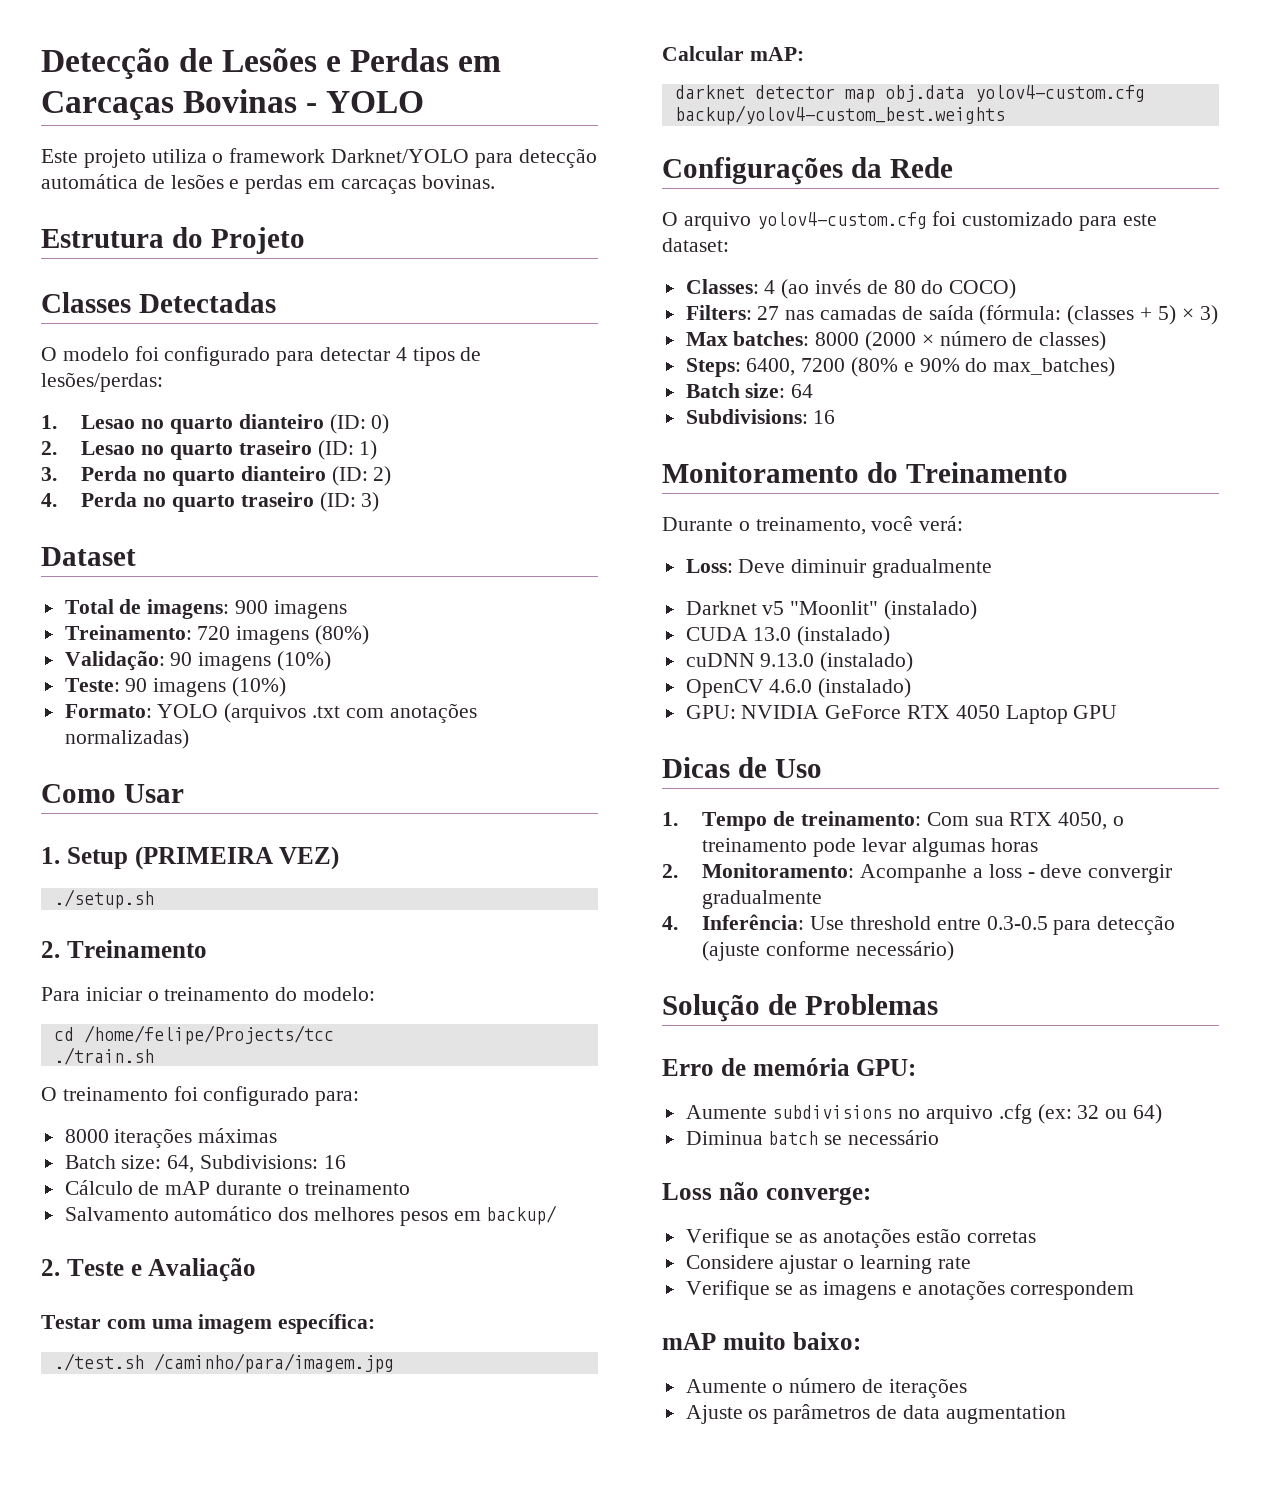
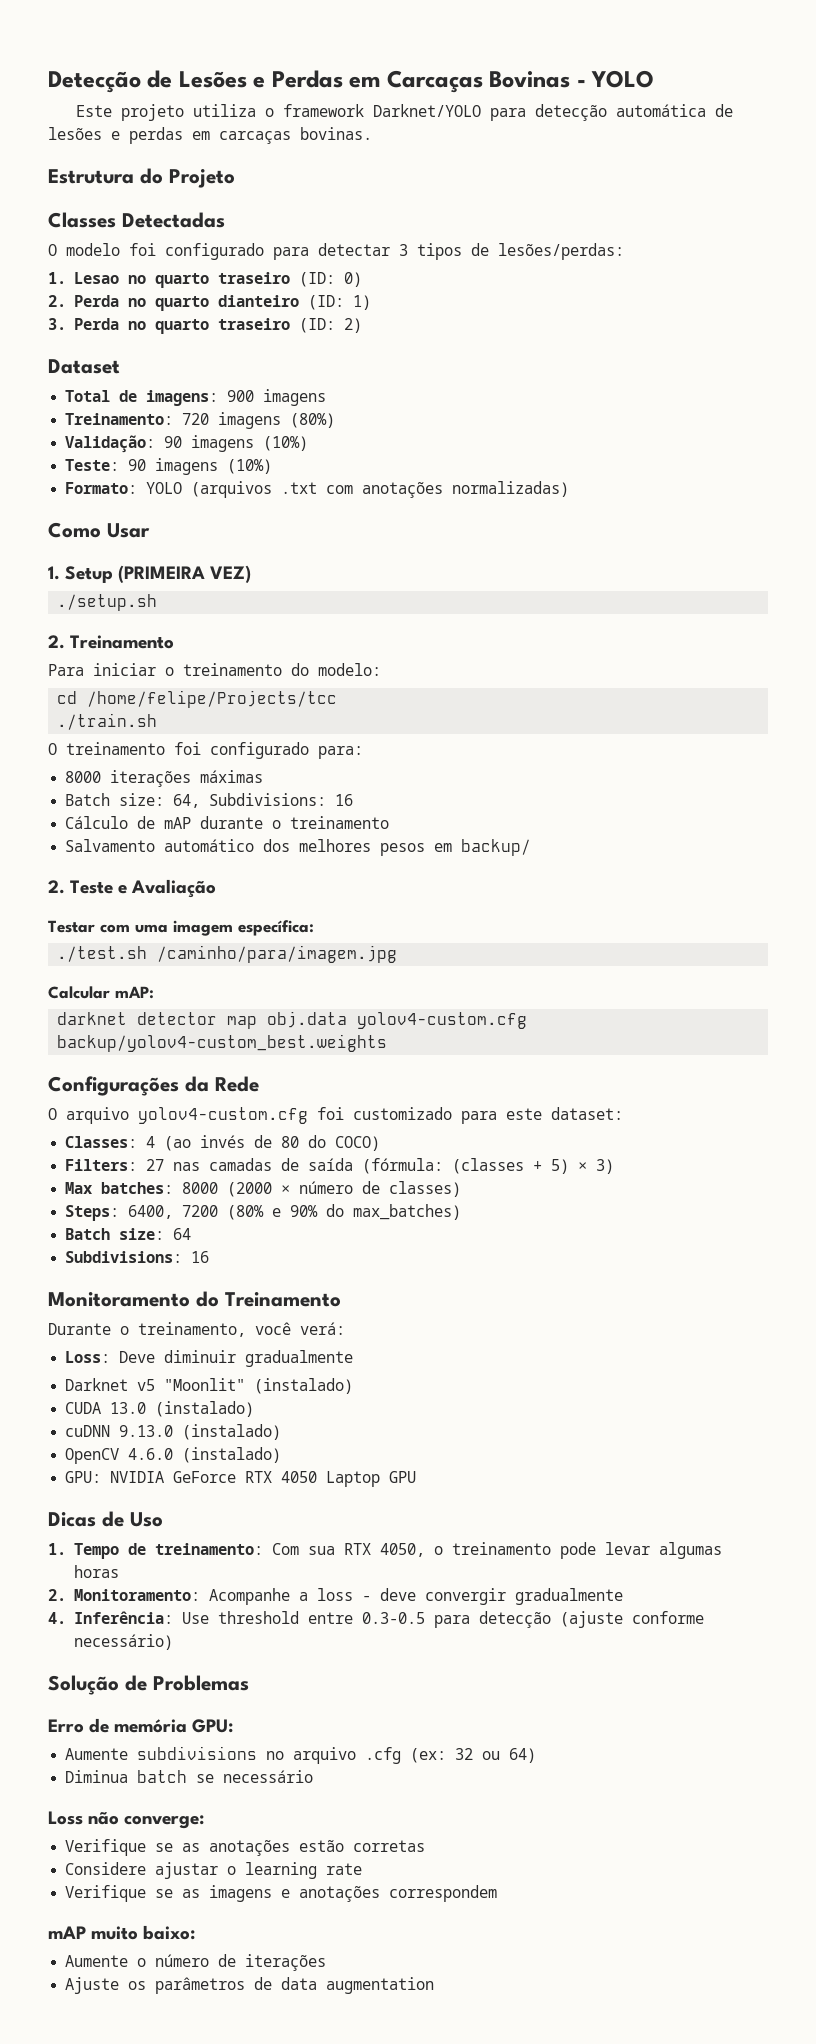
[395,347,407,361] 4 -> [399,244,408,256] 3
[238,414,324,429] dianteiro -> [217,272,290,284] traseiro
[81,440,312,460] Lesao no quarto traseiro -> [73,295,299,311] Perda no quarto dianteiro
[240,466,326,481] dianteiro -> [217,318,290,330] traseiro
[41,492,380,512] // 4. Perda no quarto traseiro (ID: 3) -> (362, 325) none

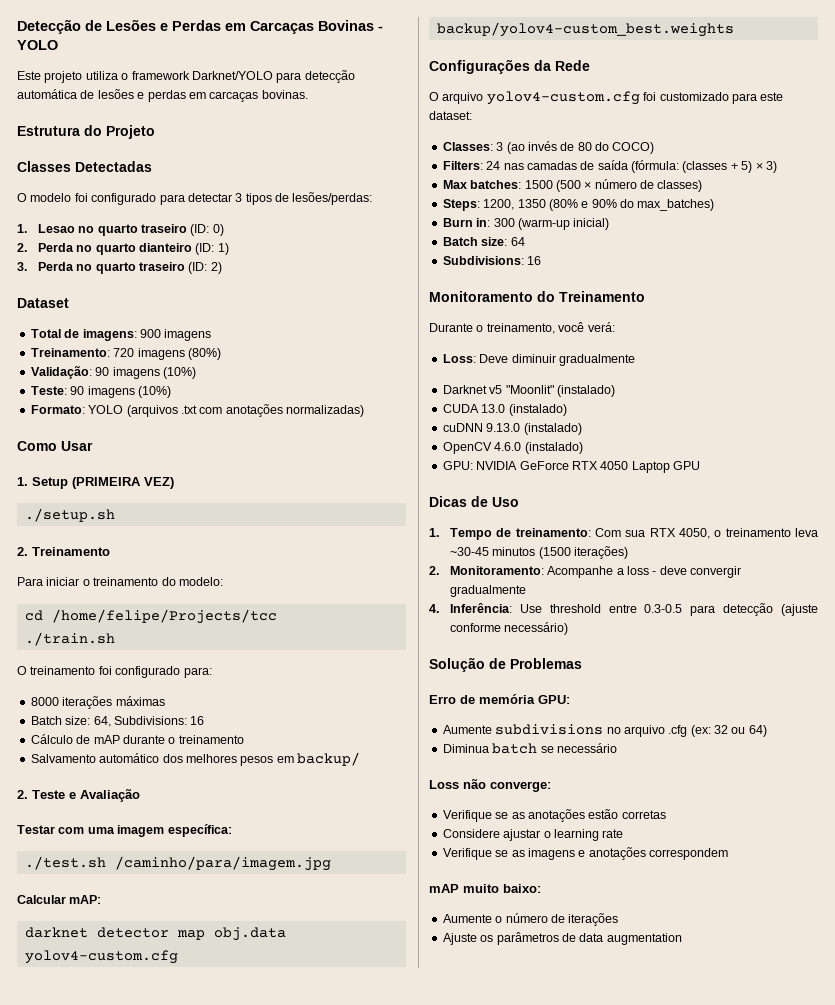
[146,1136,156,1148] 4 -> [496,142,504,151] 3
[146,1159,165,1171] 27 -> [486,161,501,170] 24
[182,1182,273,1197] 8000 (2000 -> [524,180,581,192] 1500 (500
[128,1205,219,1219] 6400, 7200 -> [483,199,546,210] 1200, 1350
(462, 1212) none -> [442,218,610,230] // Burn in: 300 (warm-up inicial)
[559,1542,722,1559] [73,1565,119,1578] pode levar algumas horas -> [795,528,818,537] [449,546,629,559] leva ~30-45 minutos (1500 iterações)

